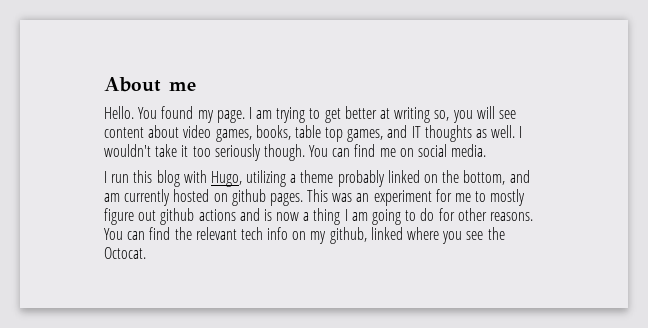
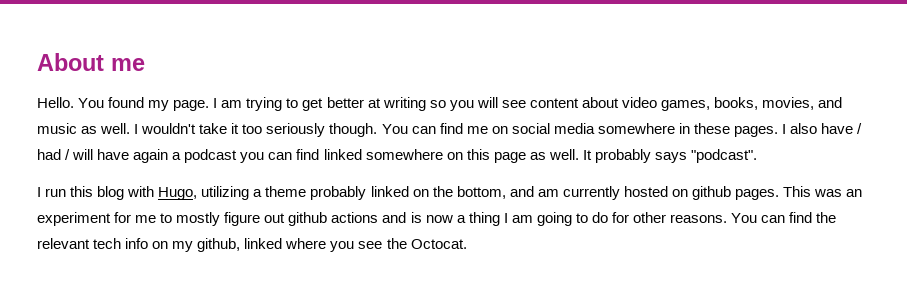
[434,110,450,121] so, -> [429,100,446,108] so
[294,125,472,142] table top games, and IT thoughts -> [762,97,843,110] [37,123,77,134] movies, and music
[451,144,487,157] media. -> [553,123,863,137] [37,149,757,163] media somewhere in these pages. I also have / had / will have again a podcast you can find linked somewhere on this page as well. It probably says "podcast".

